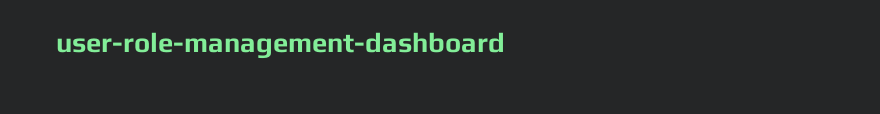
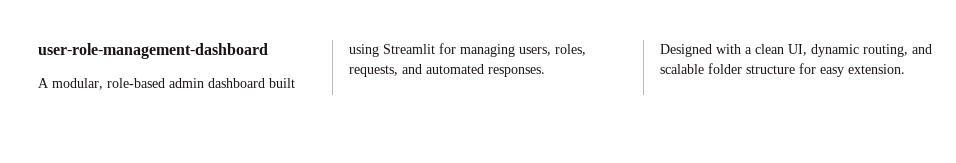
(505, 45) none -> [38,78,295,90] [349,43,586,57] [349,64,545,77] [660,44,932,57] [660,63,905,77] // A modular, role-based admin dashboard built using Streamlit for managing users, roles, requests, and automated responses. // Designed with a clean UI, dynamic routing, and scalable folder structure for easy extension.

